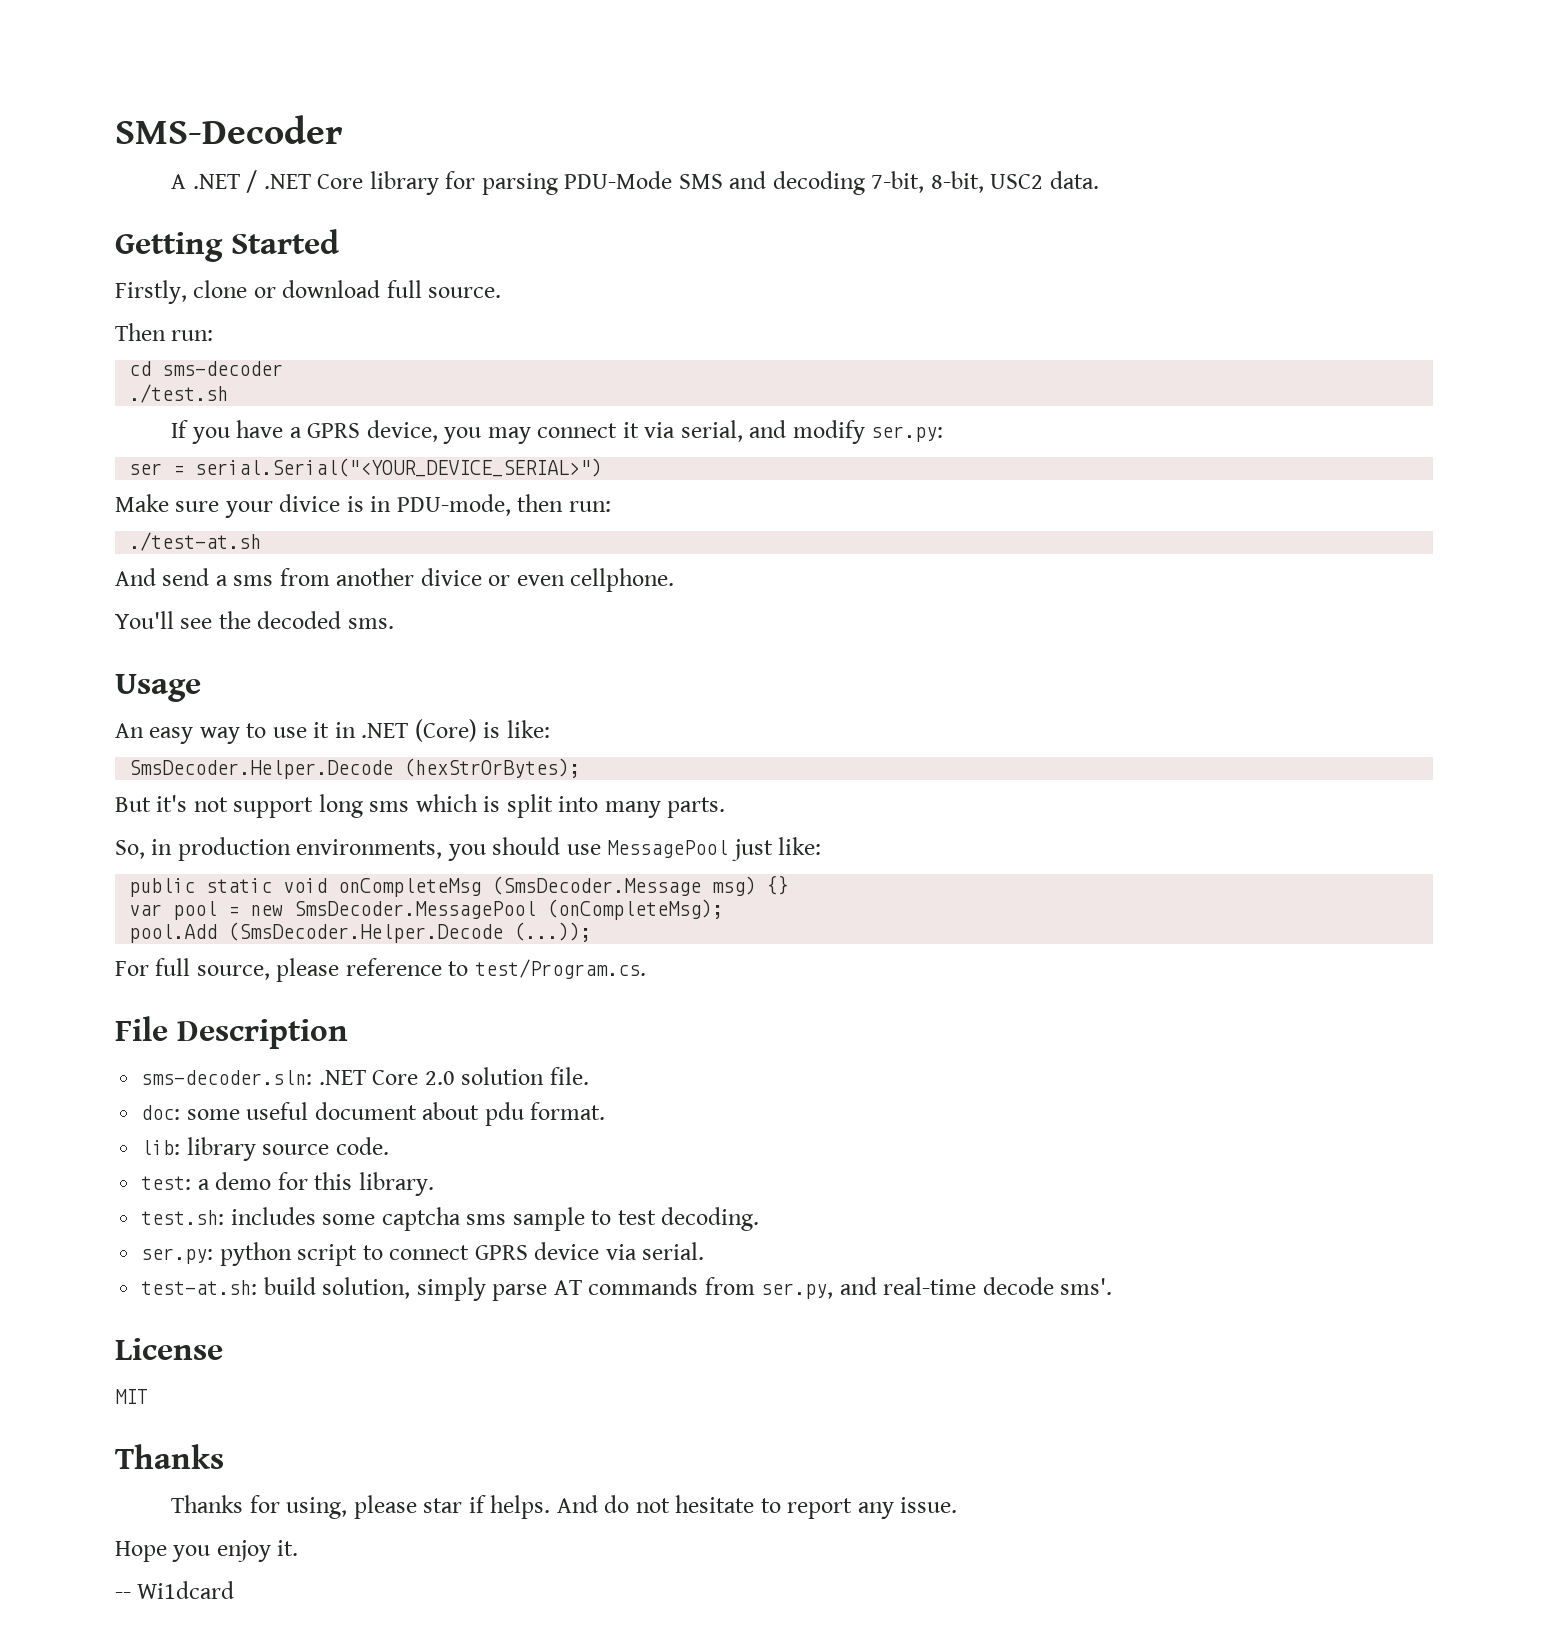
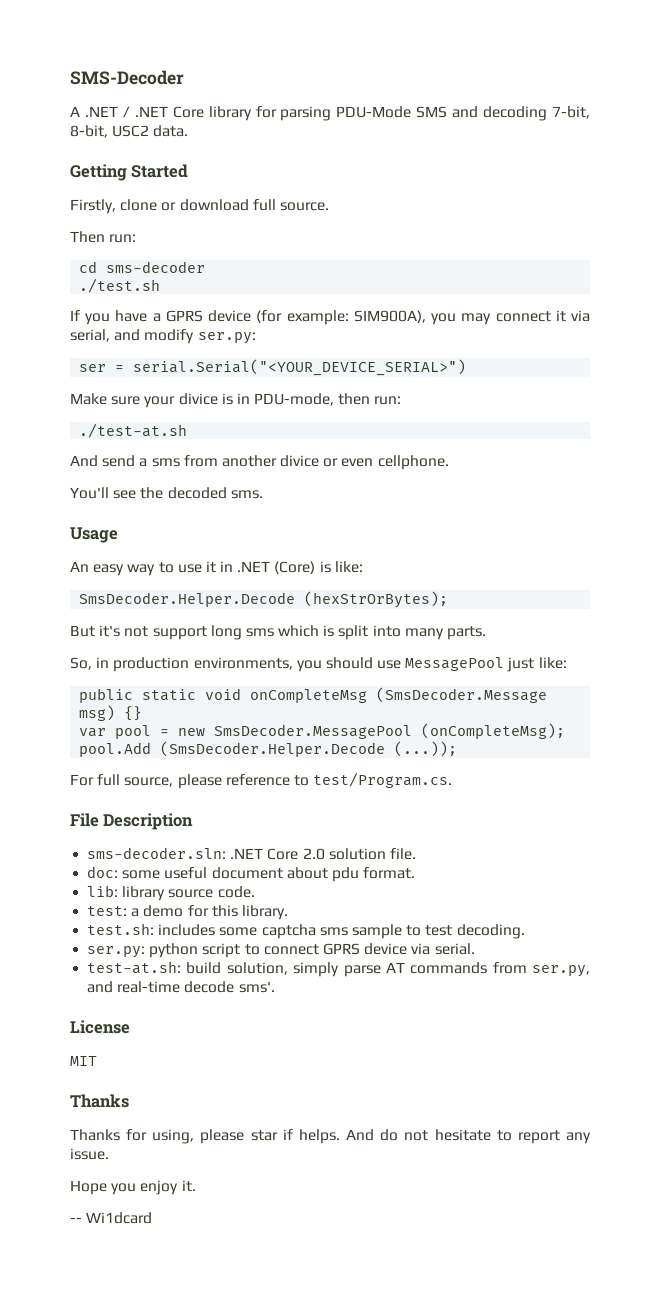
[366,420,438,442] device, -> [208,310,426,325] device (for example: SIM900A),

